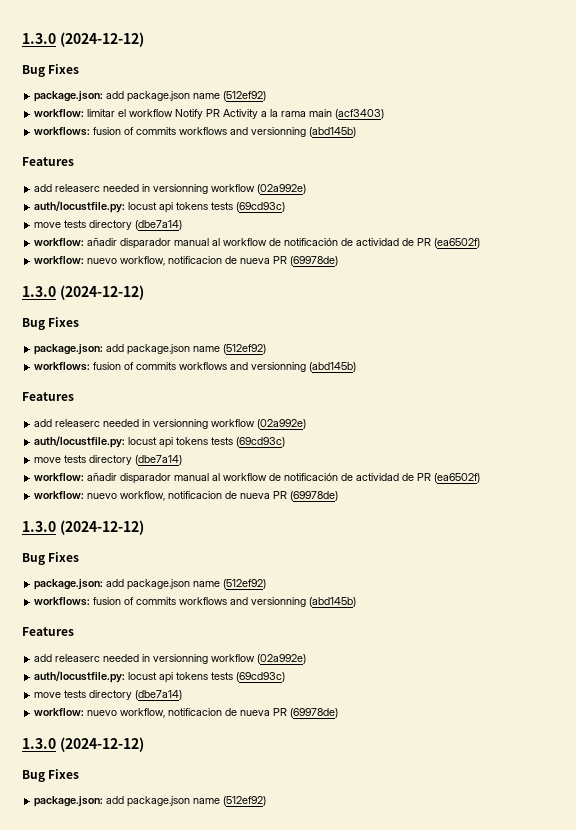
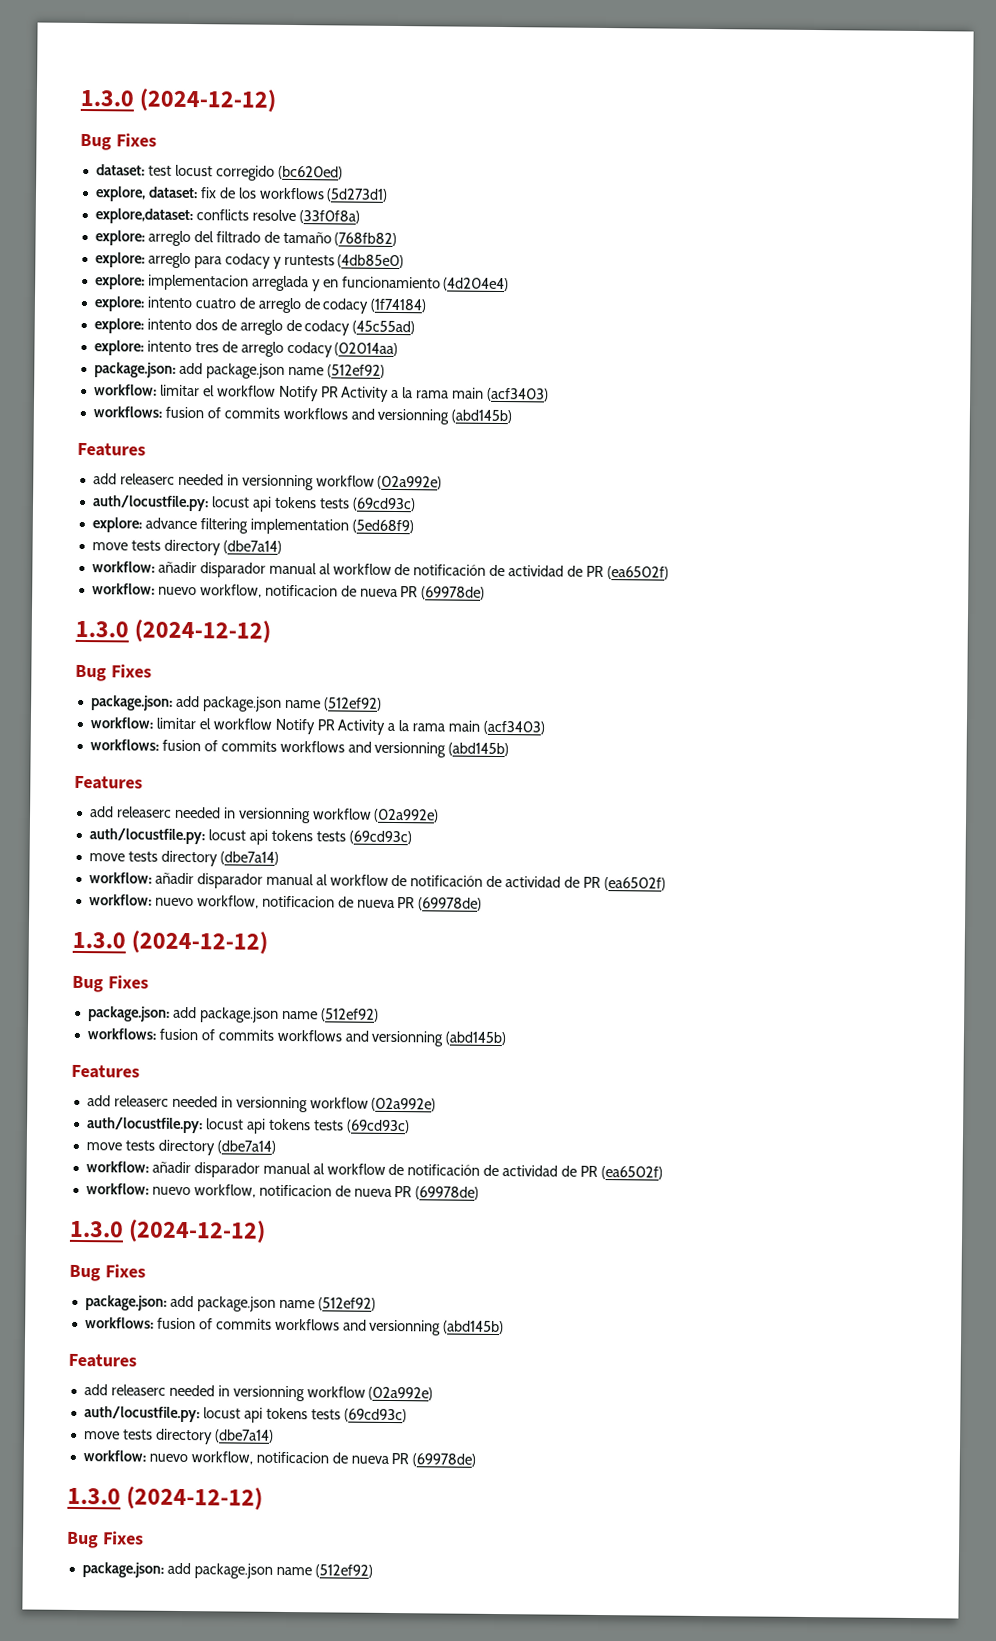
[22,32,144,47] [22,64,80,77] 1.3.0 (2024-12-12) // Bug Fixes -> [80,88,278,112] [80,133,157,151] [95,164,343,181] [94,186,389,202] [94,208,360,225] [94,230,398,247] [94,252,405,269] [94,274,510,292] [93,296,427,314] [93,318,416,336] [93,340,399,358] [93,362,385,379] [93,384,550,402] [92,406,513,425] [77,442,146,457] [92,473,443,491] [91,495,416,512] [91,517,414,535] [91,539,282,556] [91,561,669,580] [91,583,486,600] [75,619,272,643] [75,664,152,682] 1.3.0 (2024-12-12) // Bug Fixes // dataset: test locust corregido (bc620ed) // explore, dataset: fix de los workflows (5d273d1) // explore,dataset: conflicts resolve (33f0f8a) // explore: arreglo del filtrado de tamaño (768fb82) // explore: arreglo para codacy y runtests (4db85e0) // explore: implementacion arreglada y en funcionamiento (4d204e4) // explore: intento cuatro de arreglo de codacy (1f74184) // explore: intento dos de arreglo de codacy (45c55ad) // explore: intento tres de arreglo codacy (02014aa) // package.json: add package.json name (512ef92) // workflow: limitar el workflow Notify PR Activity a la rama main (acf3403) // workflows: fusion of commits workflows and versionning (abd145b) // Features // add releaserc needed in versionning workflow (02a992e) // auth/locustfile.py: locust api tokens tests (69cd93c) // explore: advance filtering implementation (5ed68f9) // move tests directory (dbe7a14) // workflow: añadir disparador manual al workflow de notificación de actividad de PR (ea6502f) // workflow: nuevo workflow, notificacion de nueva PR (69978de) // 1.3.0 (2024-12-12) // Bug Fixes

